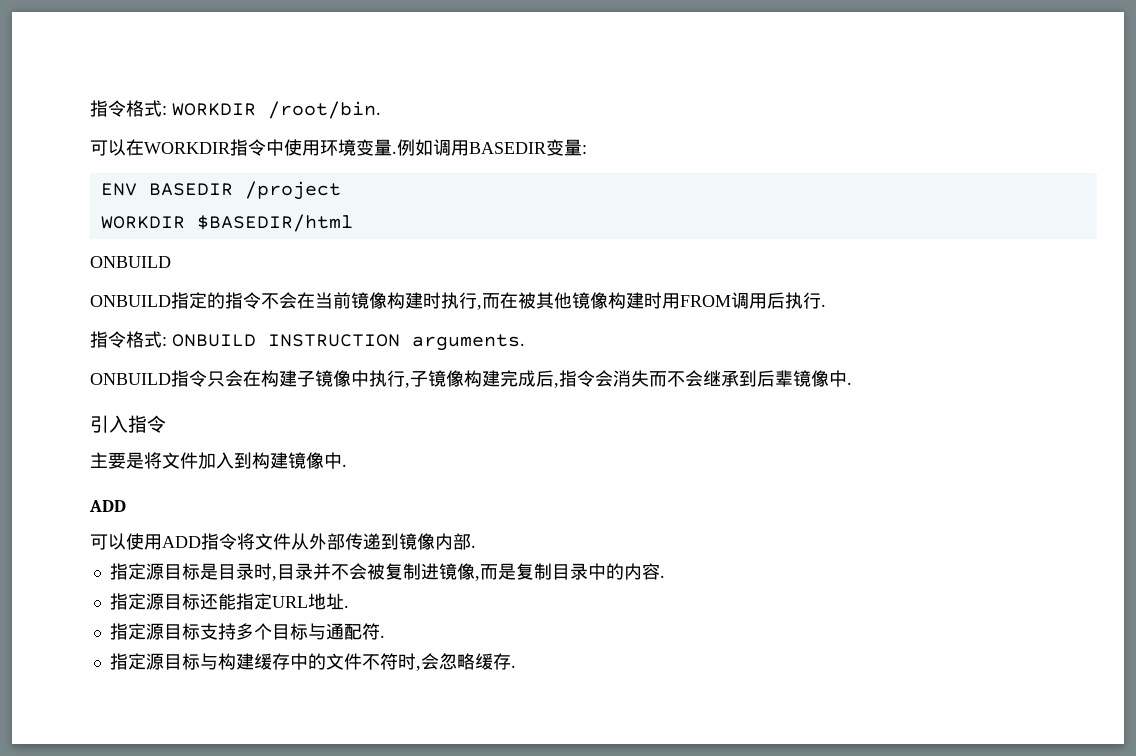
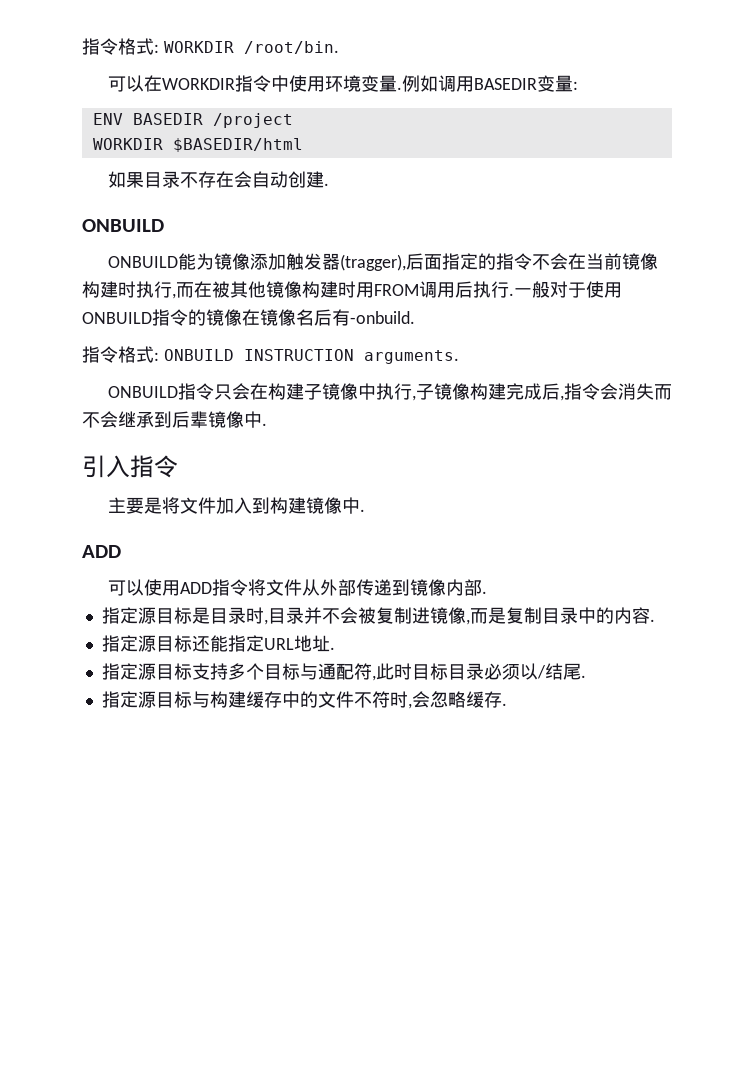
[90,256,171,268] [90,295,171,307] ONBUILD // ONBUILD -> [107,171,329,188] [82,219,164,232] [107,253,442,271] 如果目录不存在会自动创建. // ONBUILD // ONBUILD能为镜像添加触发器(tragger),后面
(826, 305) none -> [514,281,622,298] [82,309,415,326] 一般对于使用ONBUILD指令的镜像在镜像名后有-onbuild.
(380, 631) none -> [371,663,581,681] ,此时目标目录必须以/结尾

